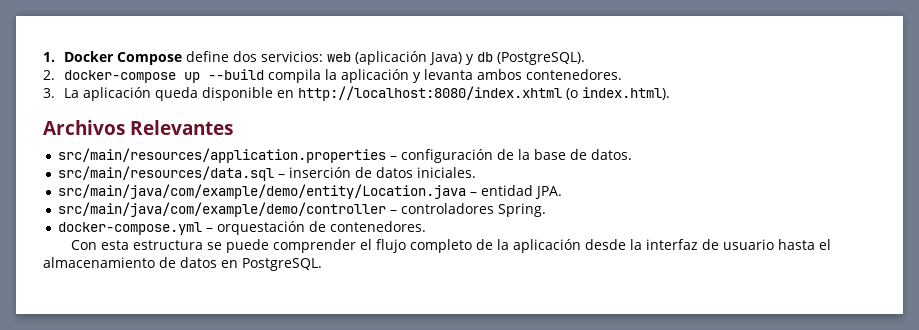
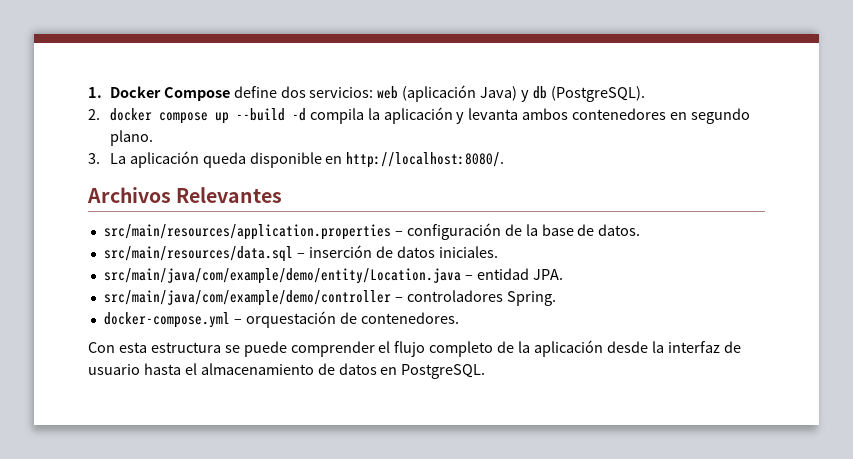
[63,70,176,83] docker-compose -> [109,108,208,124] docker compose
(264, 74) none -> [291,108,306,121] -d
[525,69,622,80] contenedores. -> [572,108,750,124] [109,130,153,146] contenedores en segundo plano.
[297,86,670,101] http://localhost:8080/index.xhtml (o index.html). -> [346,152,505,168] http://localhost:8080/.

